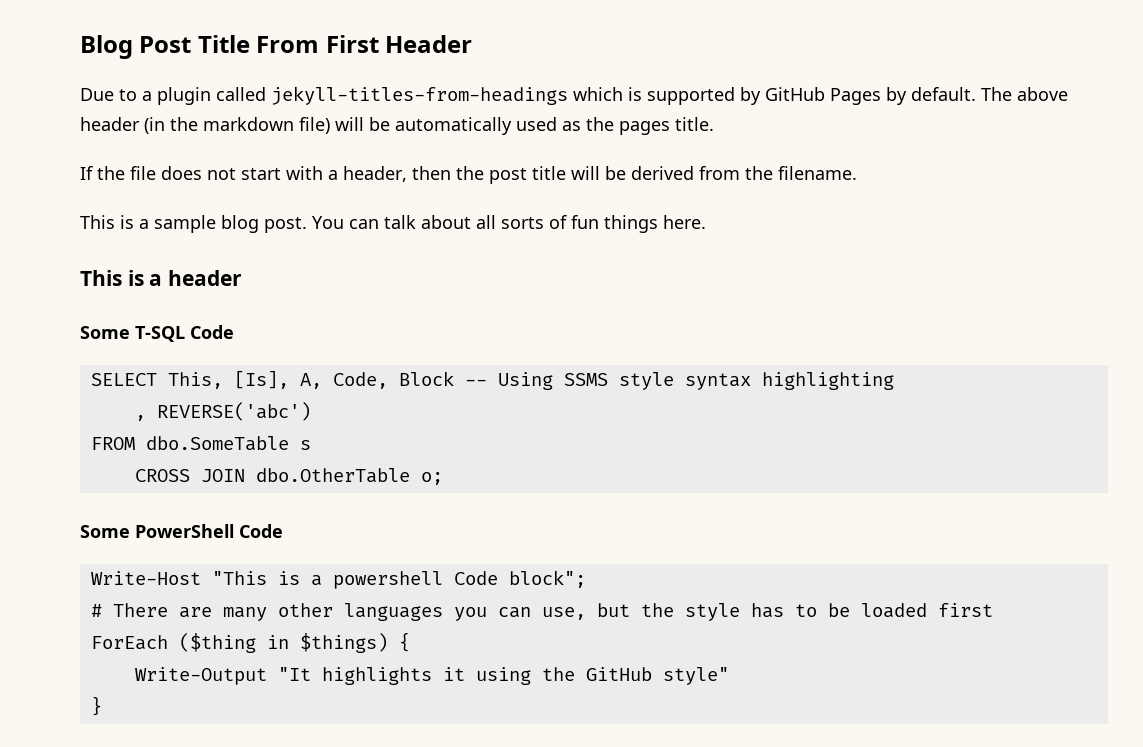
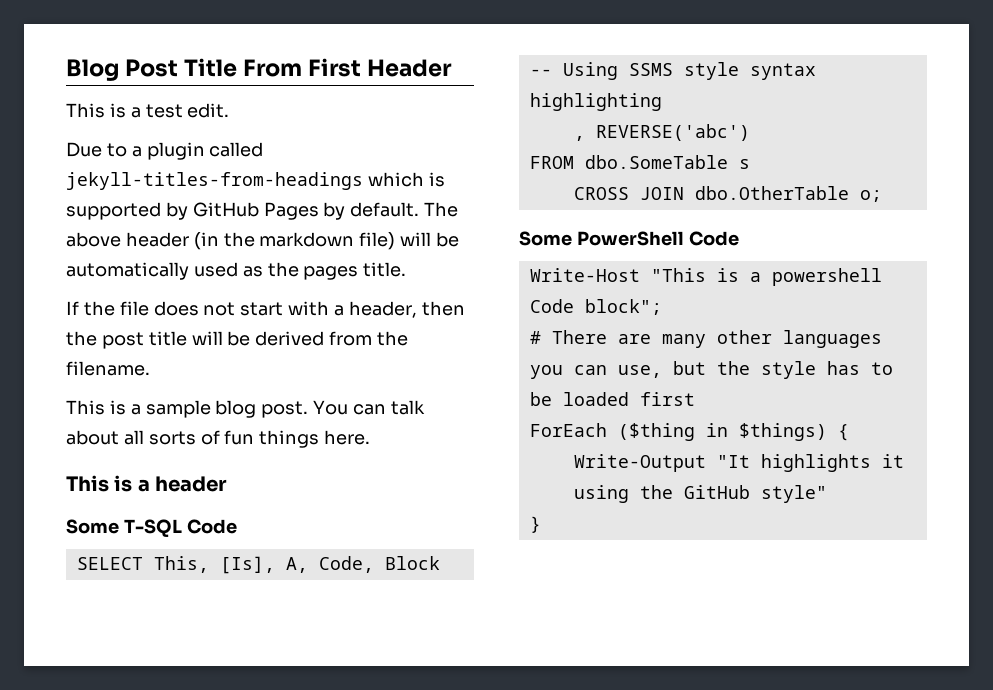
(473, 44) none -> [66,103,230,118] // This is a test edit.

